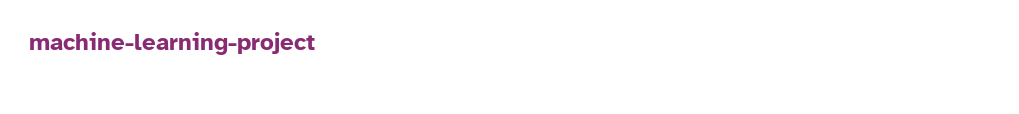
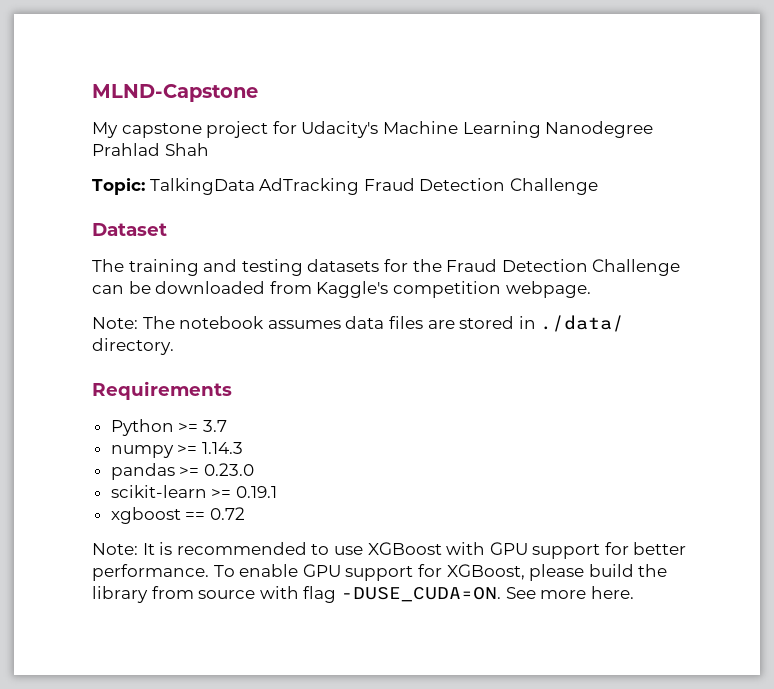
[29,32,315,55] machine-learning-project -> [92,84,258,102] [92,121,654,138] [92,143,209,156] [92,178,598,195] [92,223,167,236] [92,259,681,276] [92,281,591,298] [92,315,625,332] [92,338,174,355] [92,381,232,400] [110,419,227,436] [110,442,243,458] [110,463,254,480] [110,485,277,498] [110,507,245,524] [92,542,687,559] [92,564,668,581] [92,586,634,603] MLND-Capstone // My capstone project for Udacity's Machine Learning Nanodegree Prahlad Shah // Topic: TalkingData AdTracking Fraud Detection Challenge // Dataset // The training and testing datasets for the Fraud Detection Challenge can be downloaded from Kaggle's competition webpage. // Note: The notebook assumes data files are stored in ./data/ directory. // Requirements // Python >= 3.7 // numpy >= 1.14.3 // pandas >= 0.23.0 // scikit-learn >= 0.19.1 // xgboost == 0.72 // Note: It is recommended to use XGBoost with GPU support for better performance. To enable GPU support for XGBoost, please build the library from source with flag -DUSE_CUDA=ON. See more here.

